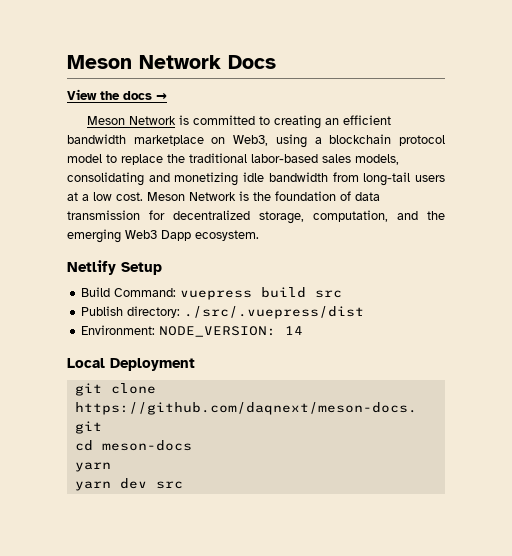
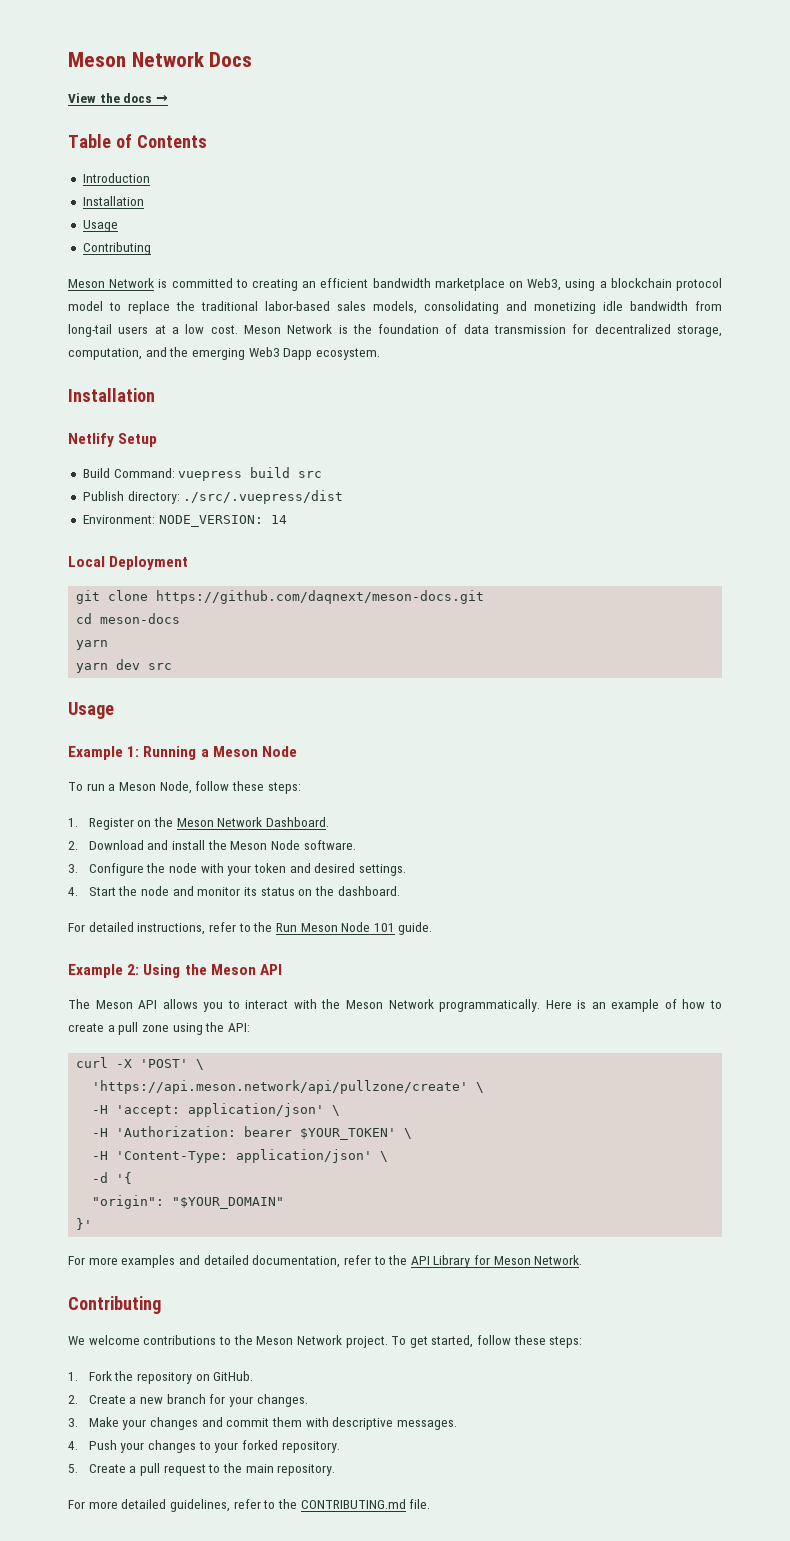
(167, 96) none -> [68,134,207,148] [82,173,150,183] [82,196,144,206] [82,220,118,232] [82,242,151,255] // Table of Contents // Introduction // Installation // Usage // Contributing
(259, 235) none -> [68,388,155,402] // Installation
(183, 485) none -> [68,702,114,719] [68,746,297,760] [68,781,301,794] [68,817,329,830] [68,840,356,850] [68,863,406,876] [68,886,400,896] [68,922,433,935] [68,964,282,978] [68,999,722,1012] [68,1022,250,1035] [76,1057,205,1070] [92,1080,485,1094] [92,1103,341,1117] [92,1126,413,1140] [92,1149,389,1163] [92,1172,133,1184] [92,1195,285,1209] [76,1218,93,1230] [68,1255,583,1268] [68,1296,161,1314] [68,1335,583,1348] [68,1371,254,1384] [68,1394,308,1407] [68,1417,457,1430] [68,1440,340,1453] [68,1463,336,1476] [68,1499,431,1512] // Usage // Example 1: Running a Meson Node // To run a Meson Node, follow these steps: // 1. Register on the Meson Network Dashboard. // 2. Download and install the Meson Node software. // 3. Configure the node with your token and desired settings. // 4. Start the node and monitor its status on the dashboard. // For detailed instructions, refer to the Run Meson Node 101 guide. // Example 2: Using the Meson API // The Meson API allows you to interact with the Meson Network programmatically. Here is an example of how to create a pull zone using the API: // curl -X 'POST' \ // 'https://api.meson.network/api/pullzone/create' \ // -H 'accept: application/json' \ // -H 'Authorization: bearer $YOUR_TOKEN' \ // -H 'Content-Type: application/json' \ // -d '{ // "origin": "$YOUR_DOMAIN" // }' // For more examples and detailed documentation, refer to the API Library for Meson Network. // Contributing // We welcome contributions to the Meson Network project. To get started, follow these steps: // 1. Fork the repository on GitHub. // 2. Create a new branch for your changes. // 3. Make your changes and commit them with descriptive messages. // 4. Push your changes to your forked repository. // 5. Create a pull request to the main repository. // For more detailed guidelines, refer to the CONTRIBUTING.md file.

